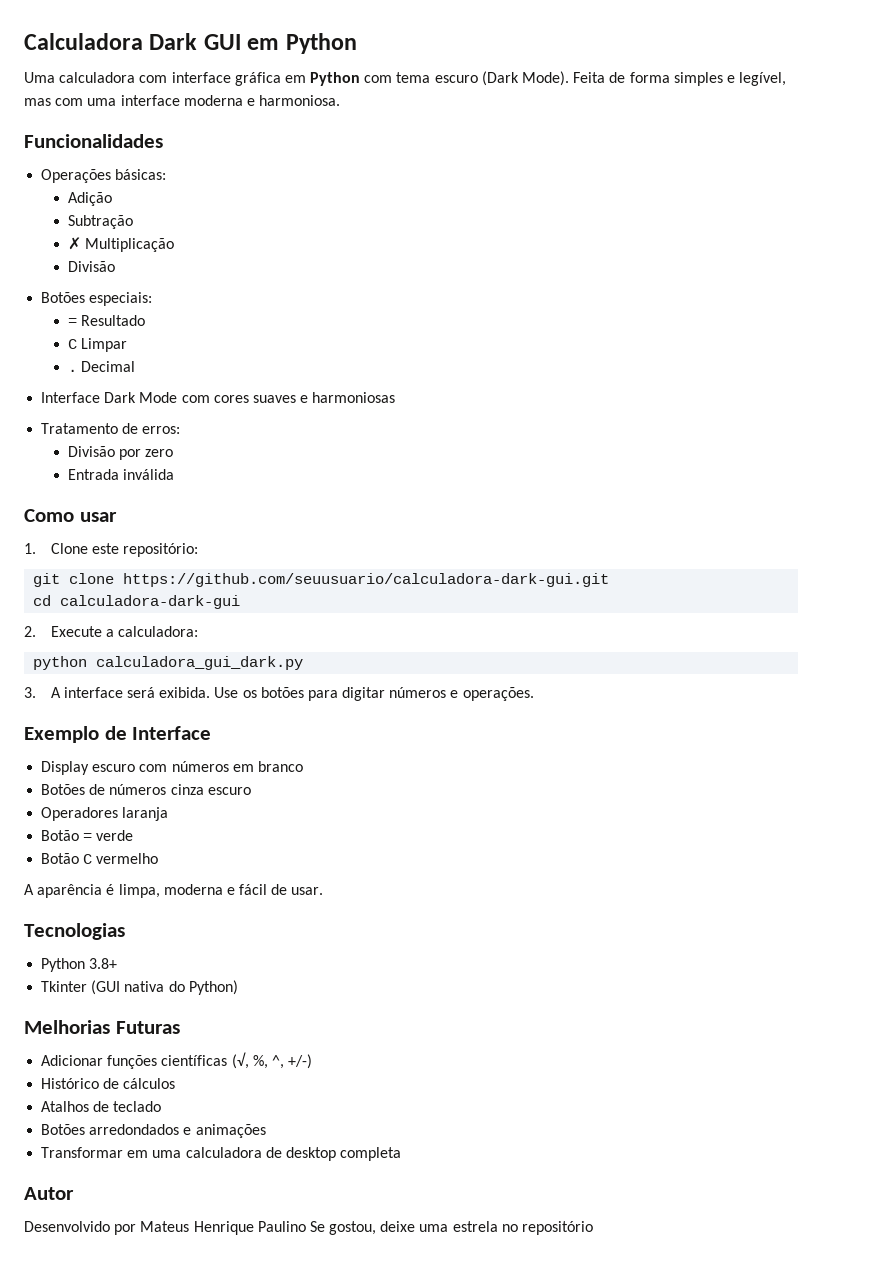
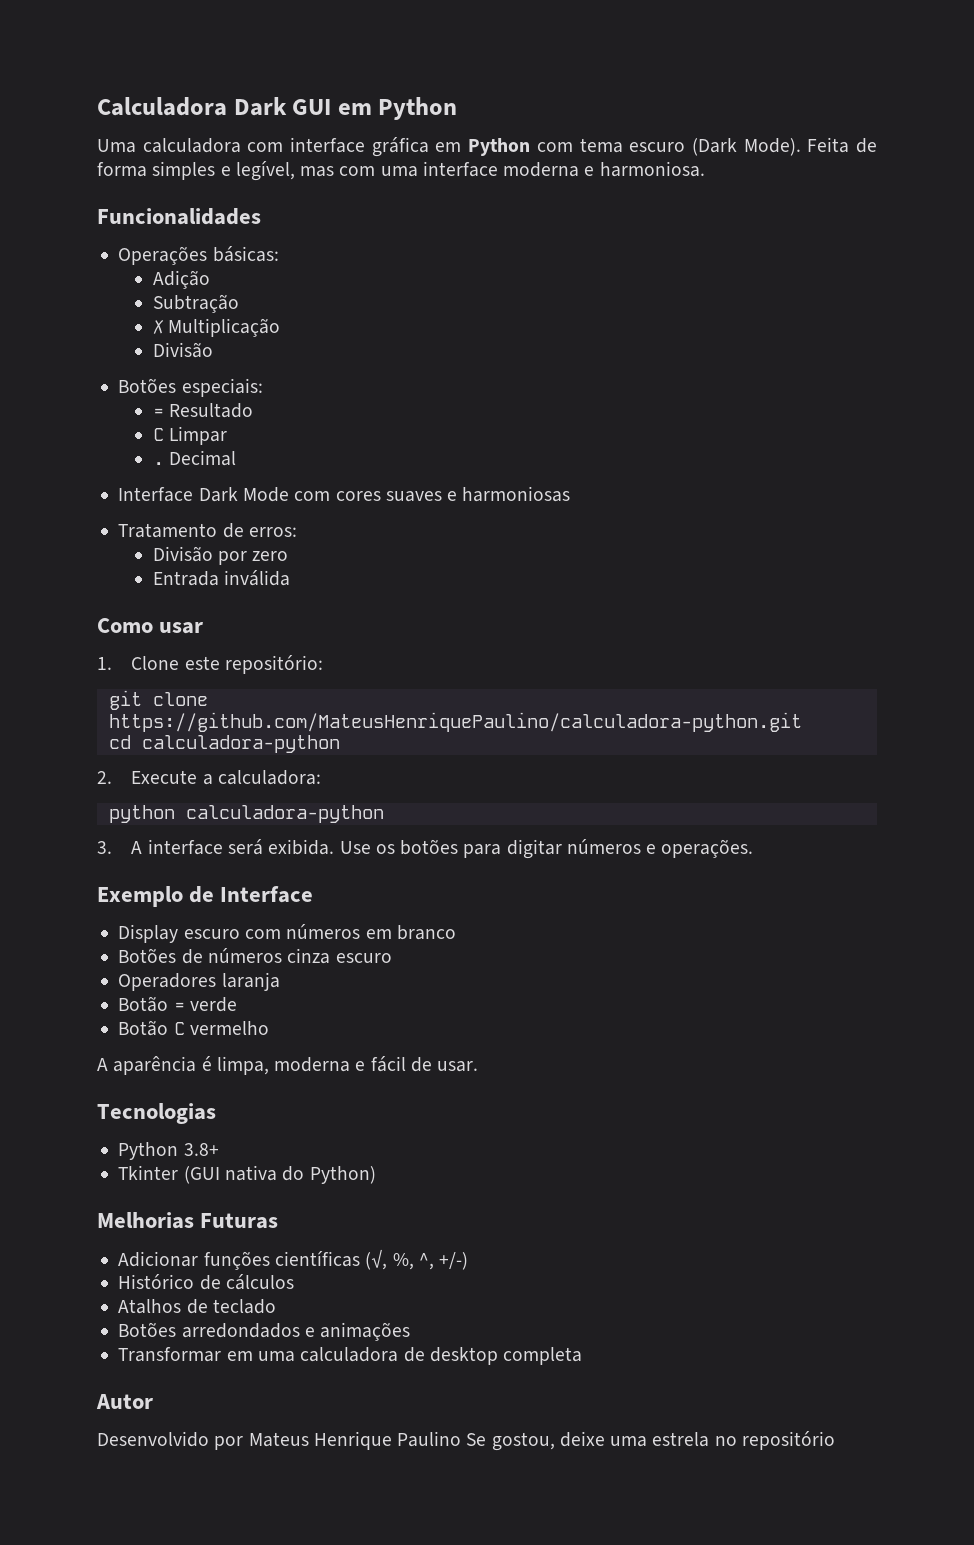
[123,573,610,587] https://github.com/seuusuario/calculadora-dark-gui.git -> [108,712,802,732] https://github.com/MateusHenriquePaulino/calculadora-python.git
[60,595,241,609] calculadora-dark-gui -> [141,735,340,753] calculadora-python
[96,656,304,670] calculadora_gui_dark.py -> [185,805,384,823] calculadora-python

